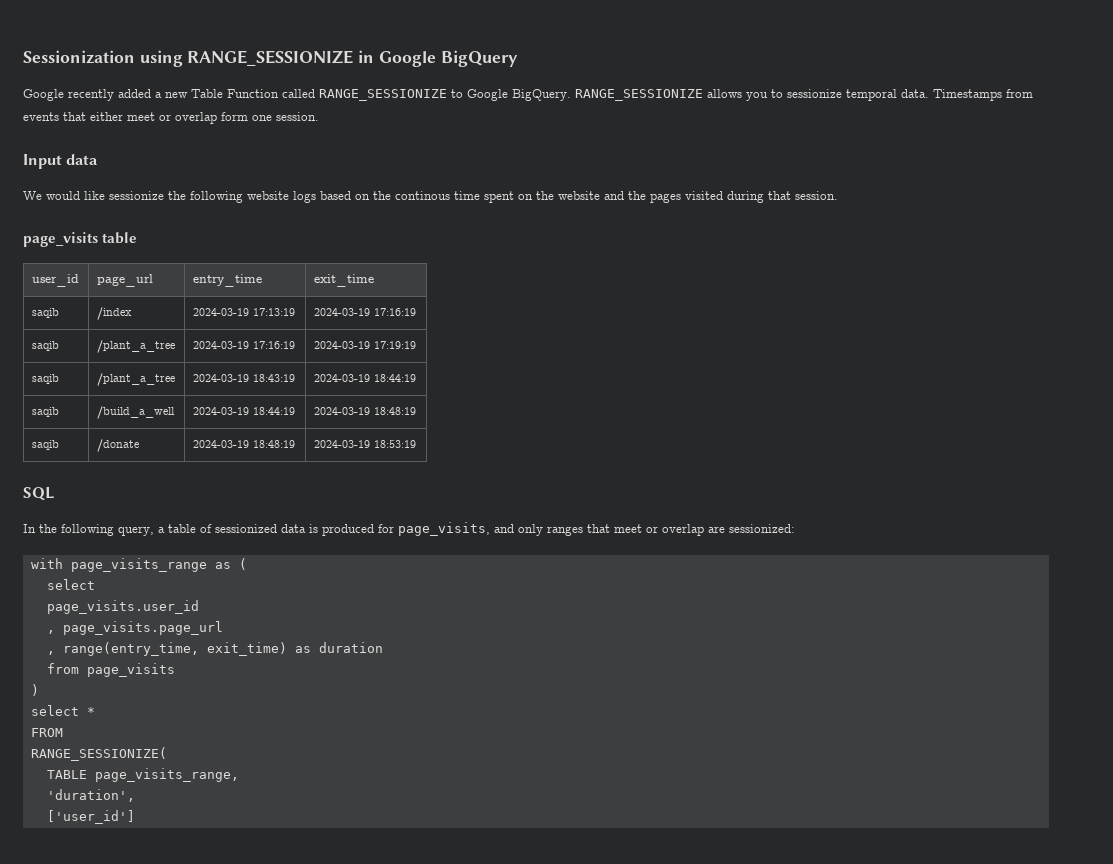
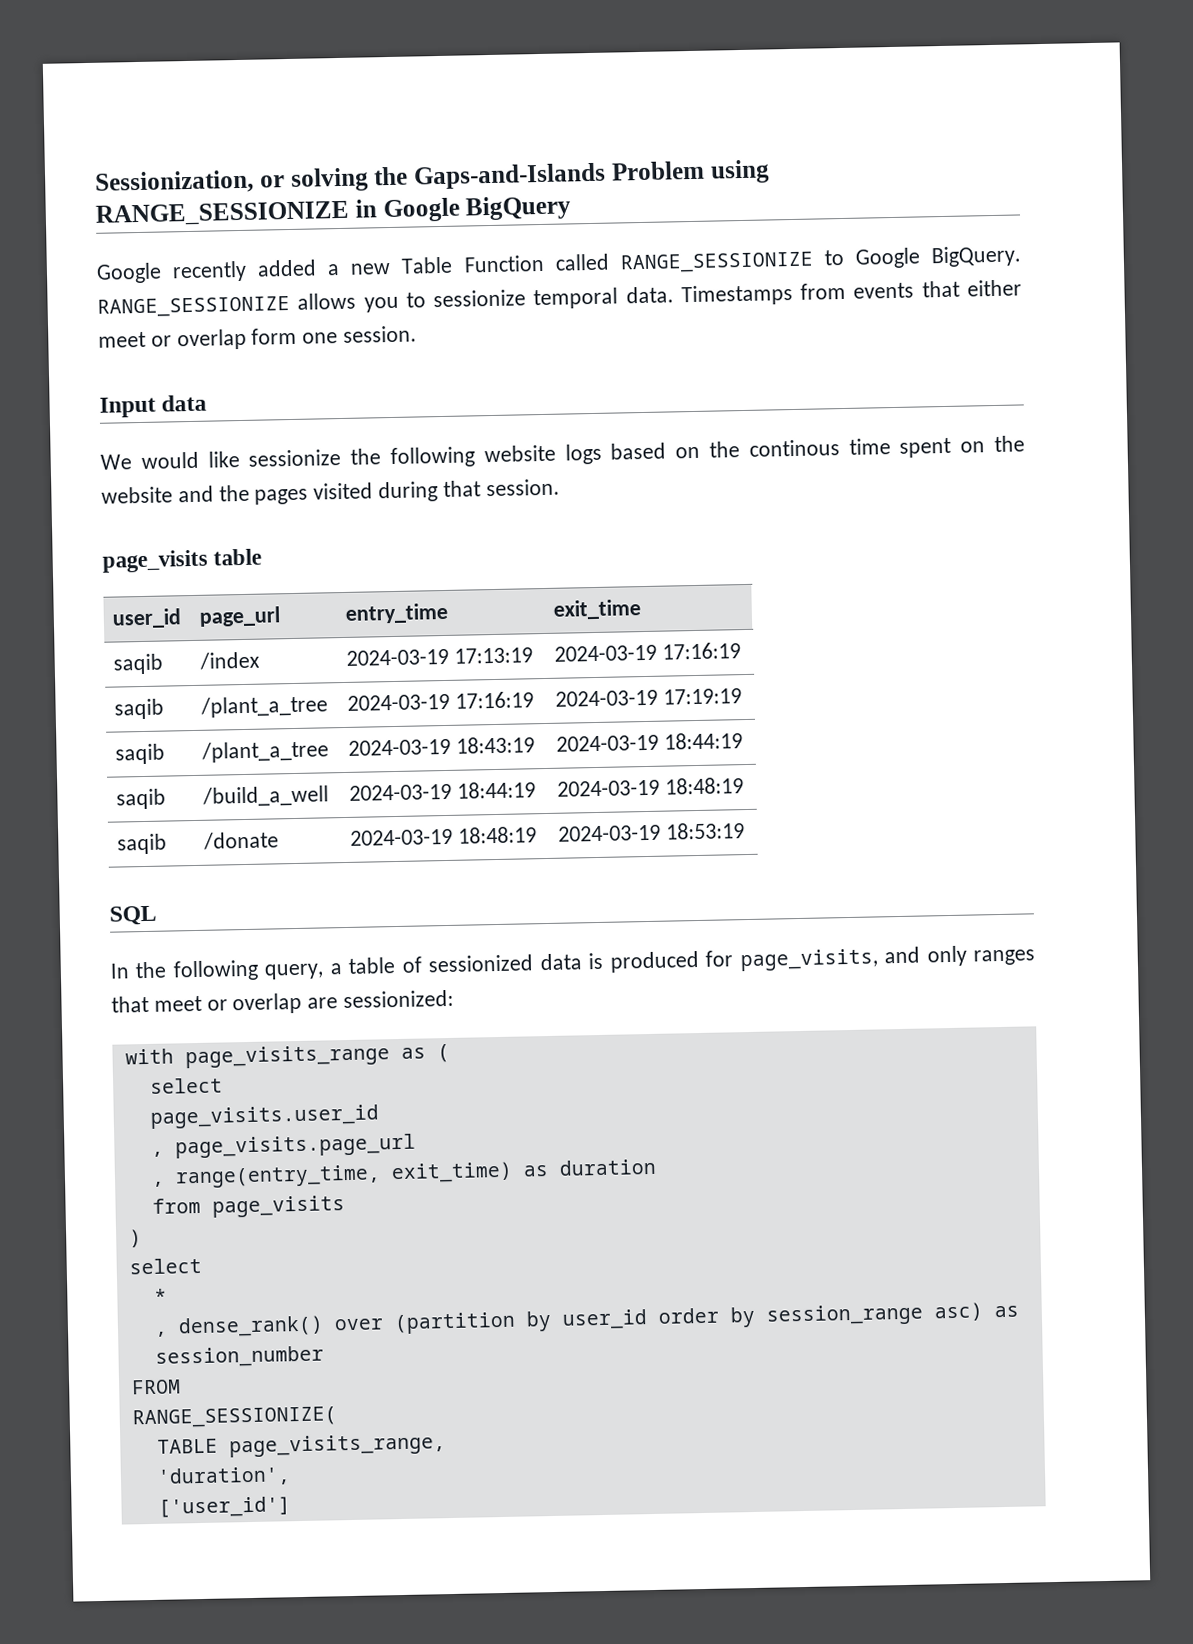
[23,50,135,64] Sessionization -> [94,160,705,195] Sessionization, or solving the Gaps-and-Islands Problem
(79, 710) none -> (202, 1266) //
(95, 711) none -> [154,1302,1019,1338] [154,1345,324,1368] // , dense_rank() over (partition by user_id order by session_range asc) as session_number

